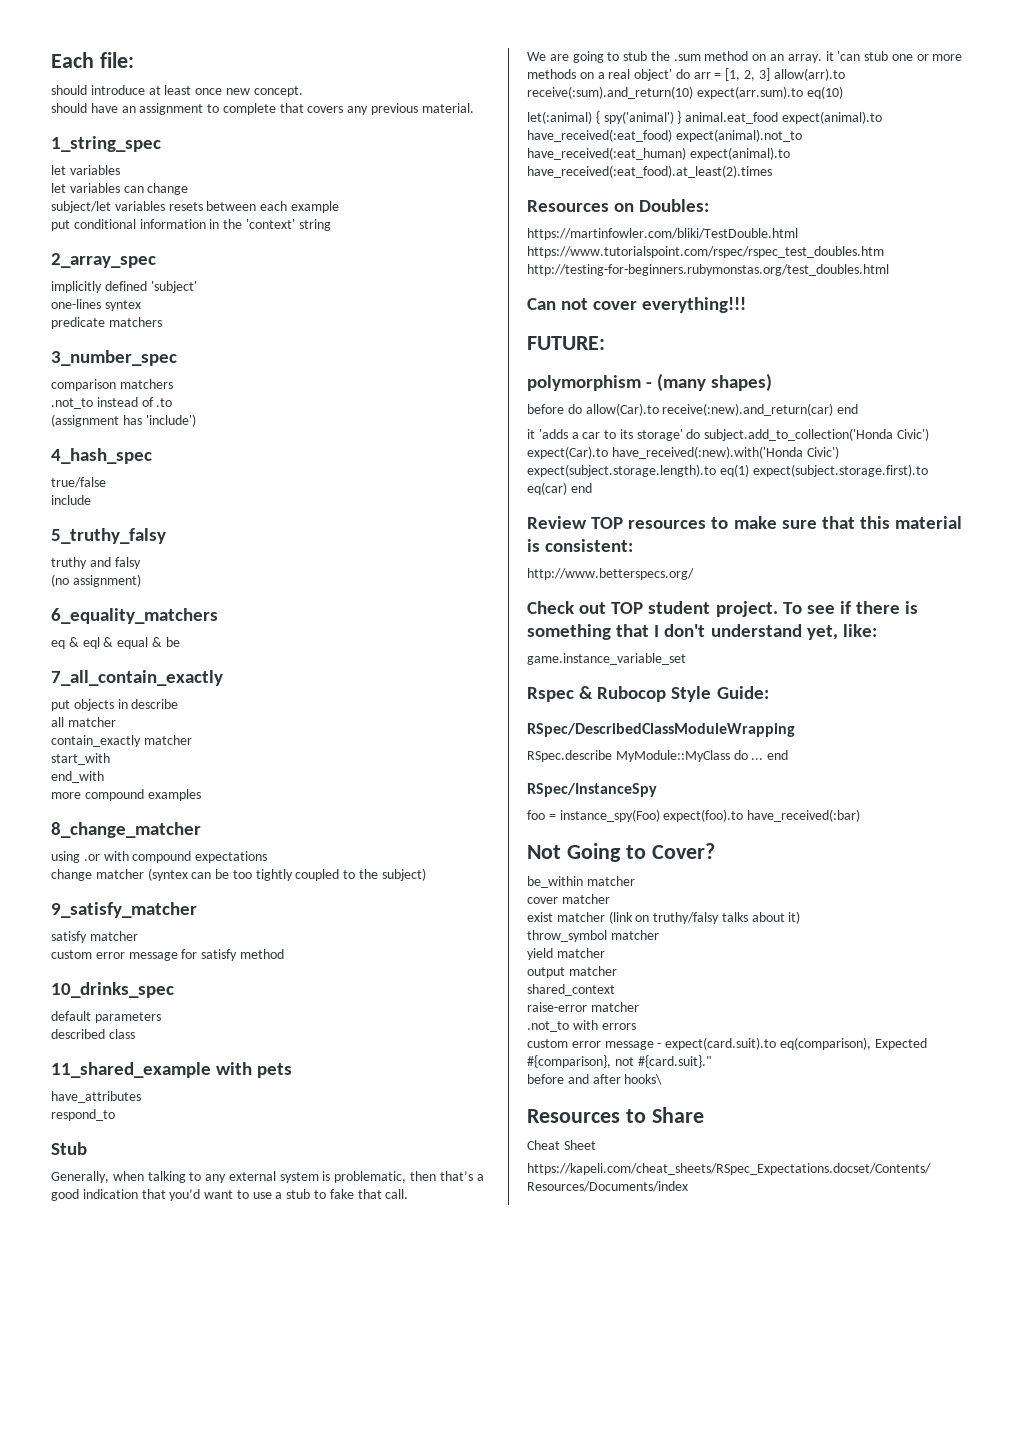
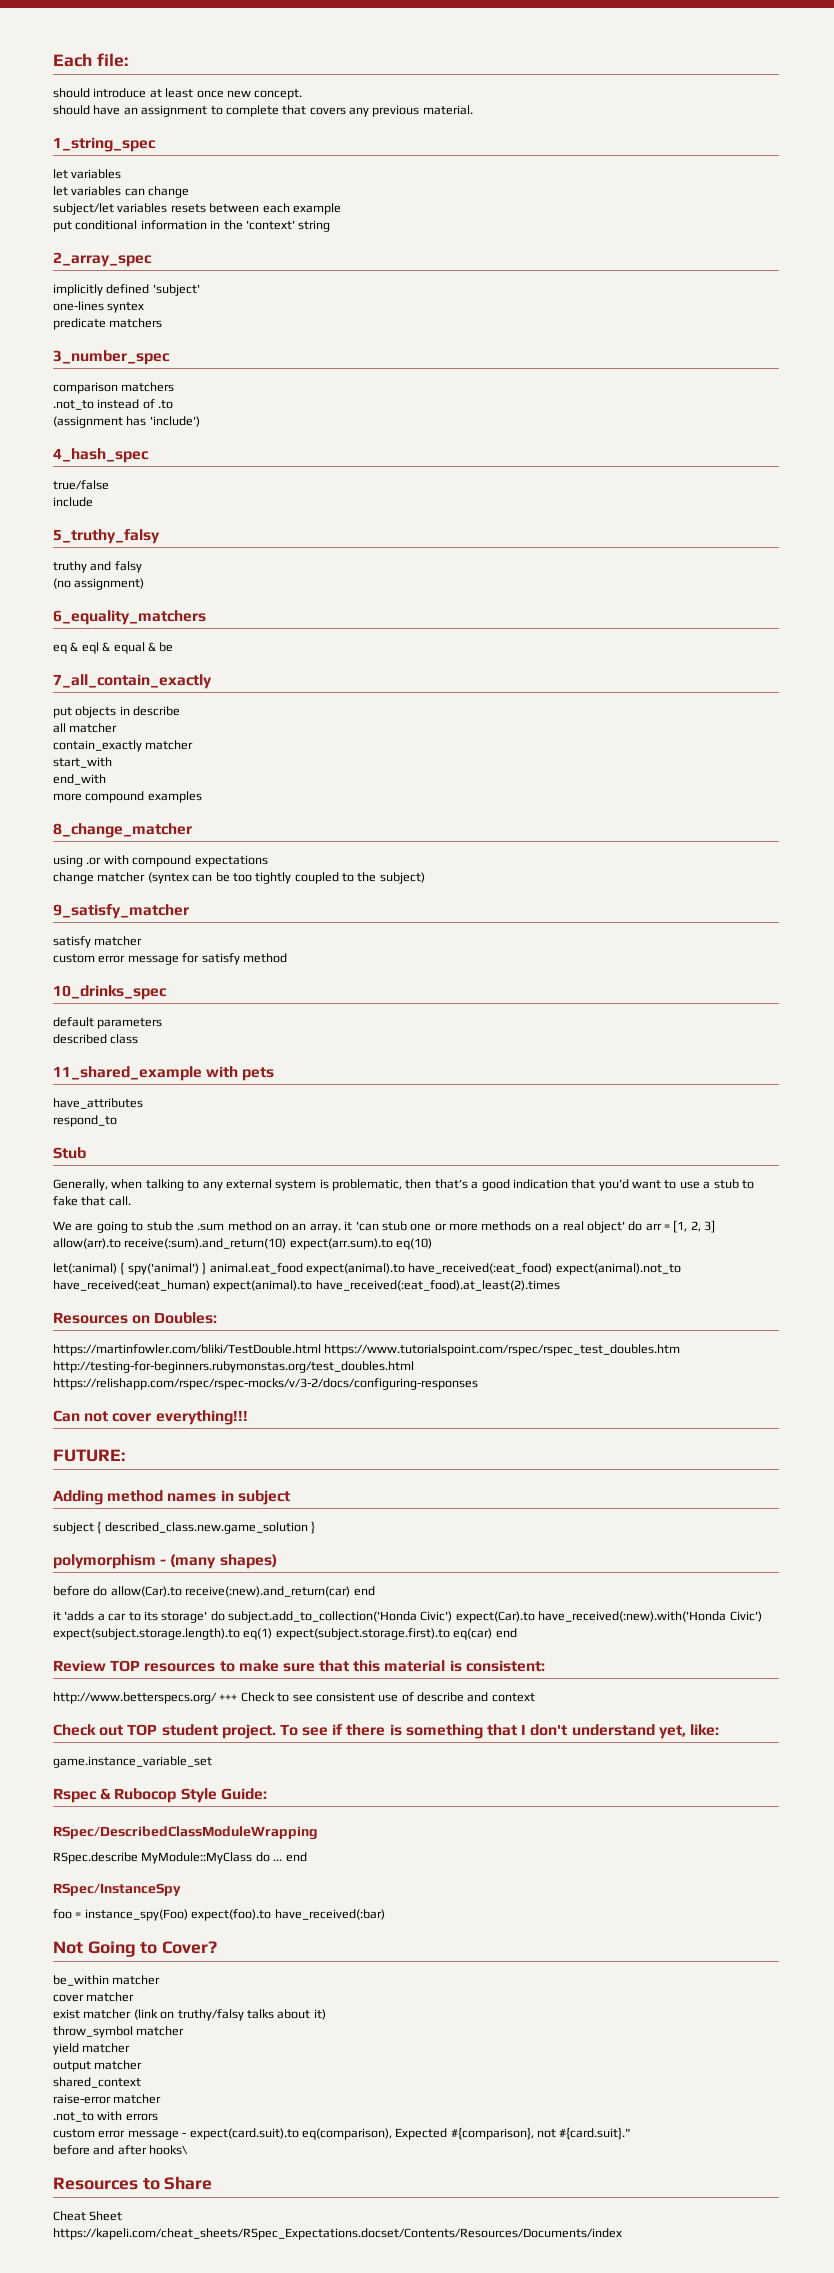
(889, 270) none -> [53,1378,478,1390] https://relishapp.com/rspec/rspec-mocks/v/3-2/docs/configuring-responses
(605, 343) none -> [53,1490,290,1505] [53,1521,316,1534] // Adding method names in subject // subject { described_class.new.game_solution }
(694, 574) none -> [219,1692,535,1702] +++ Check to see consistent use of describe and context

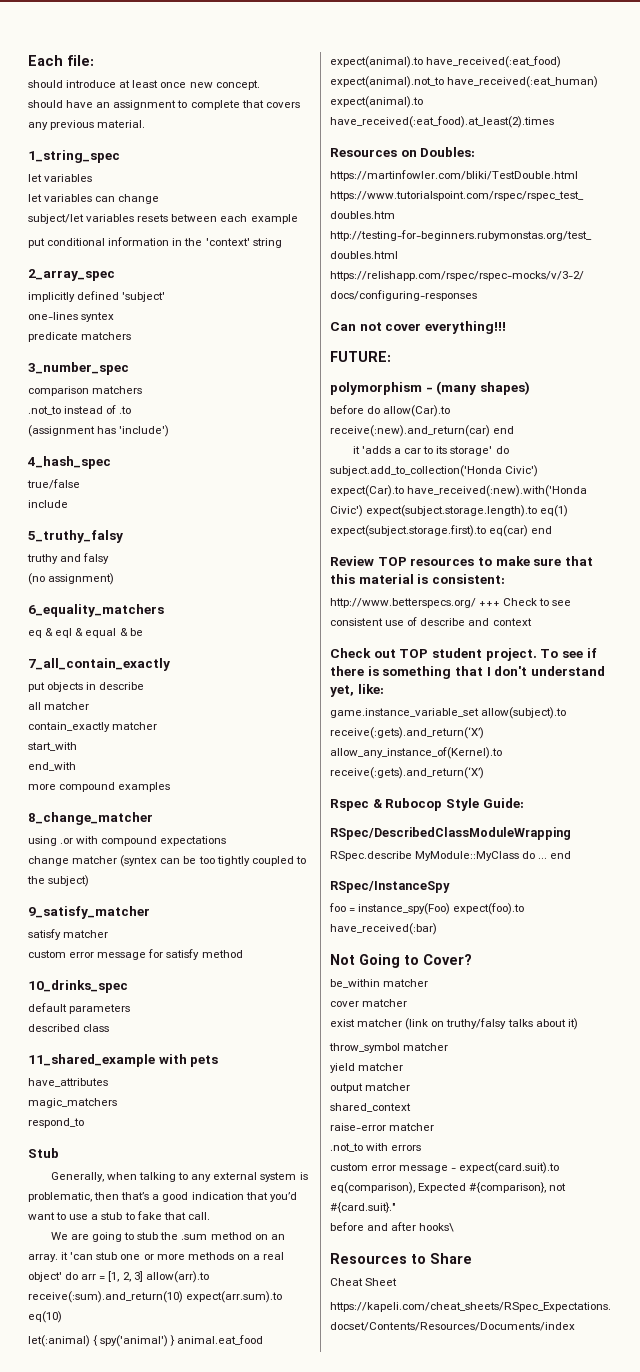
(143, 1103) none -> [28,1098,117,1108] // magic_matchers
[53,1490,290,1505] [53,1521,316,1534] // Adding method names in subject // subject { described_class.new.game_solution } -> (391, 356) none
(212, 1762) none -> [481,707,567,719] [330,727,484,739] [330,747,502,759] [330,767,484,779] allow(subject).to receive(:gets).and_return(‘X’) allow_any_instance_of(Kernel).to receive(:gets).and_return(‘X’)

